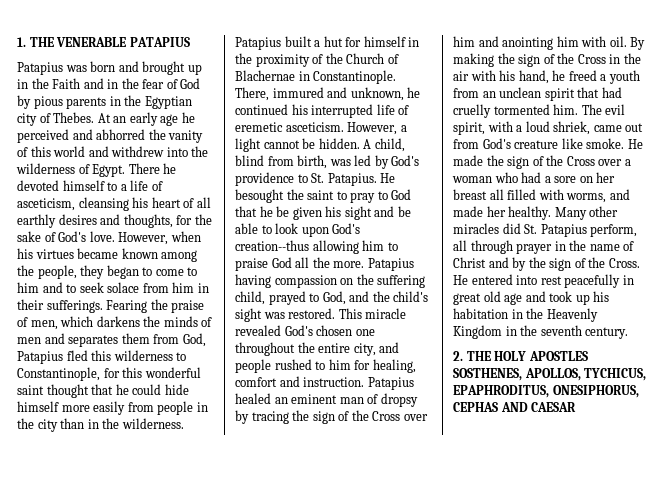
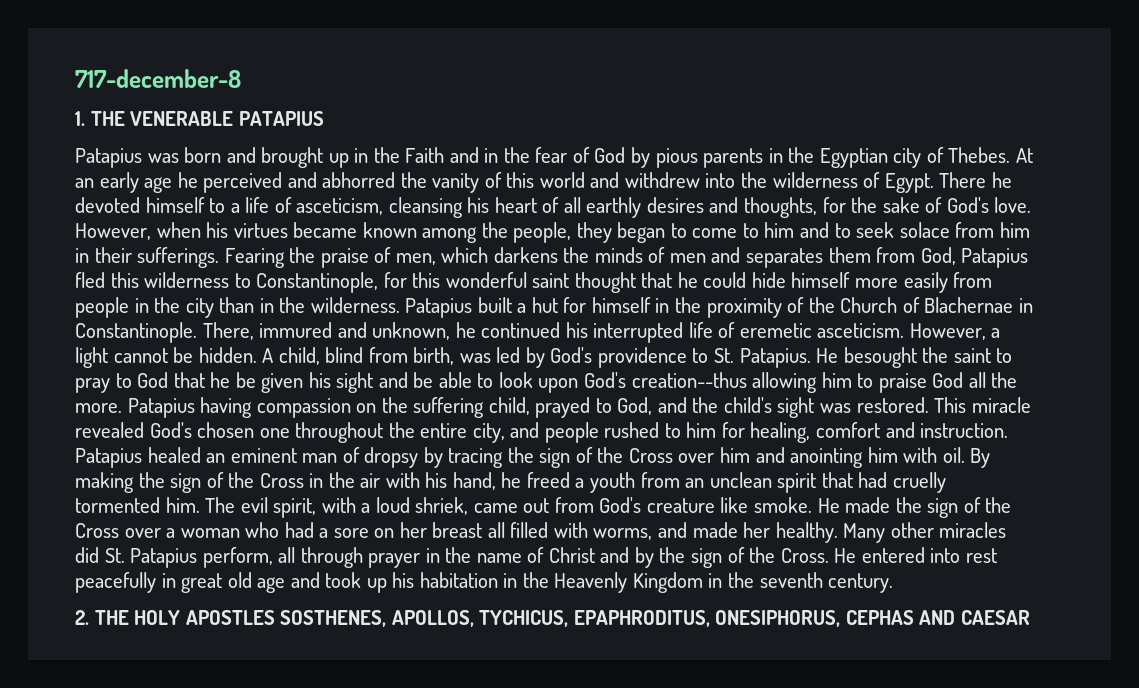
(17, 42) none -> [75,69,241,88] 717-december-8 //

